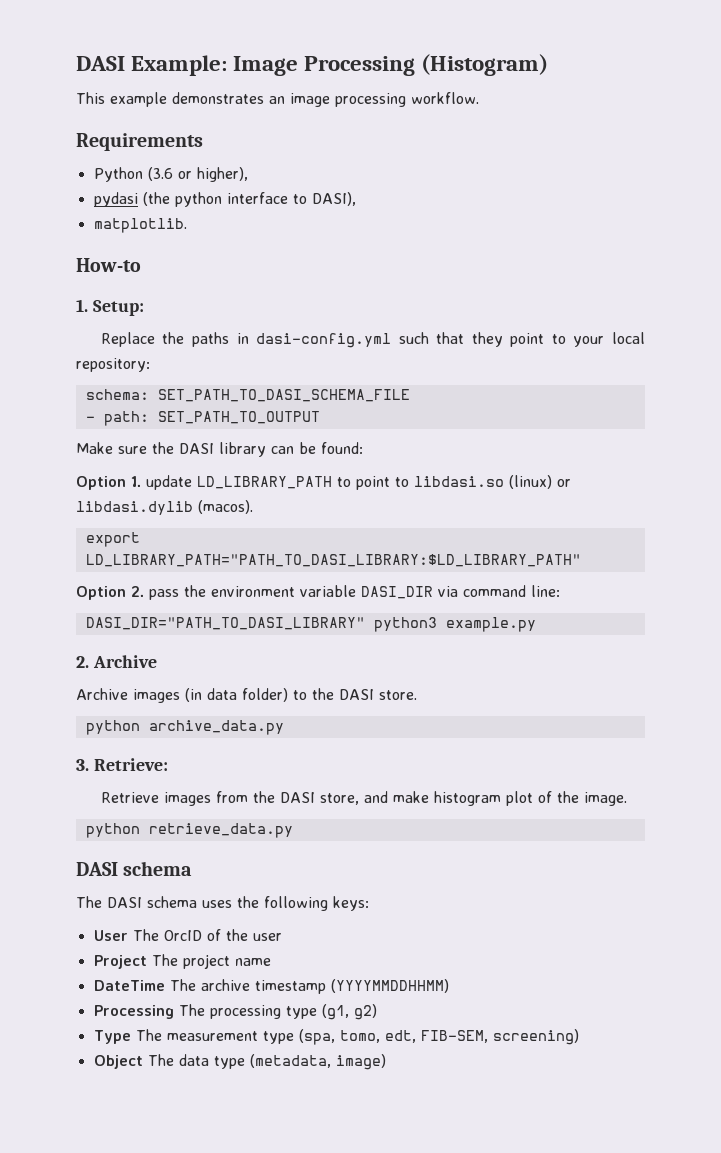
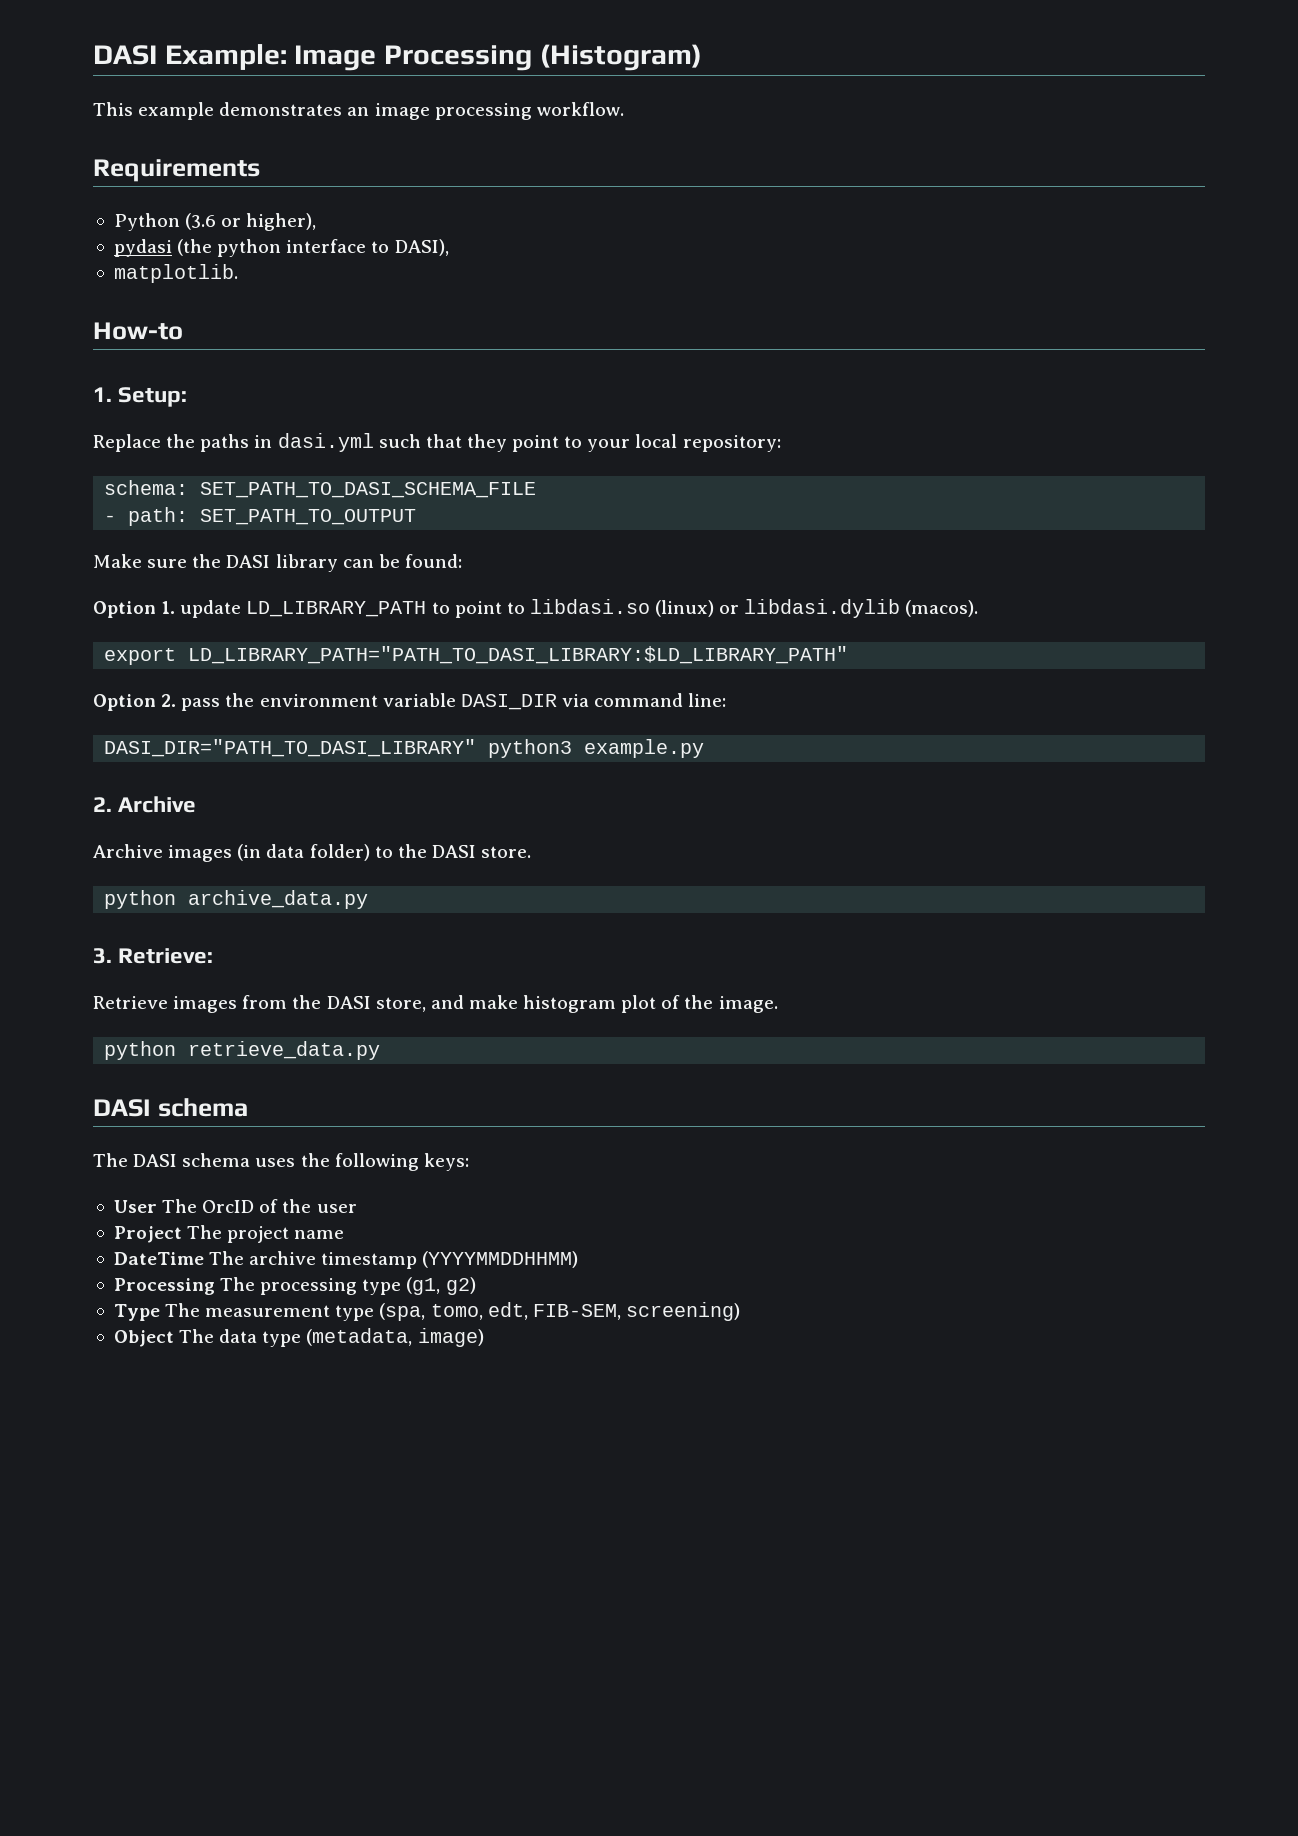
[256,333,392,348] dasi-config.yml -> [277,433,374,452] dasi.yml

